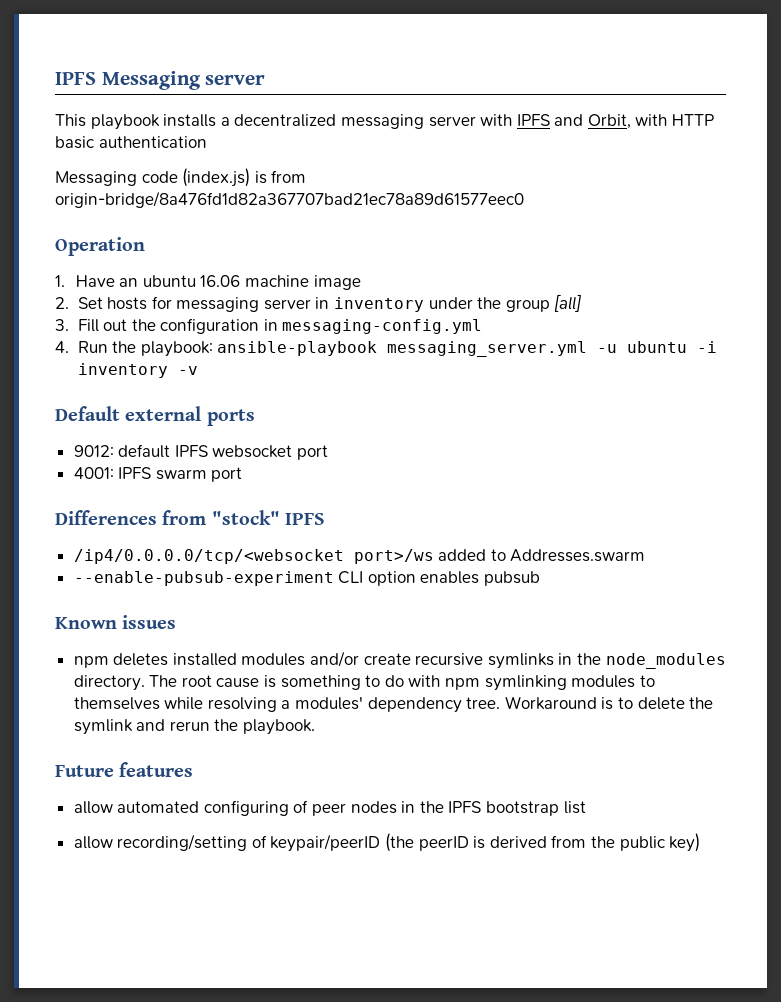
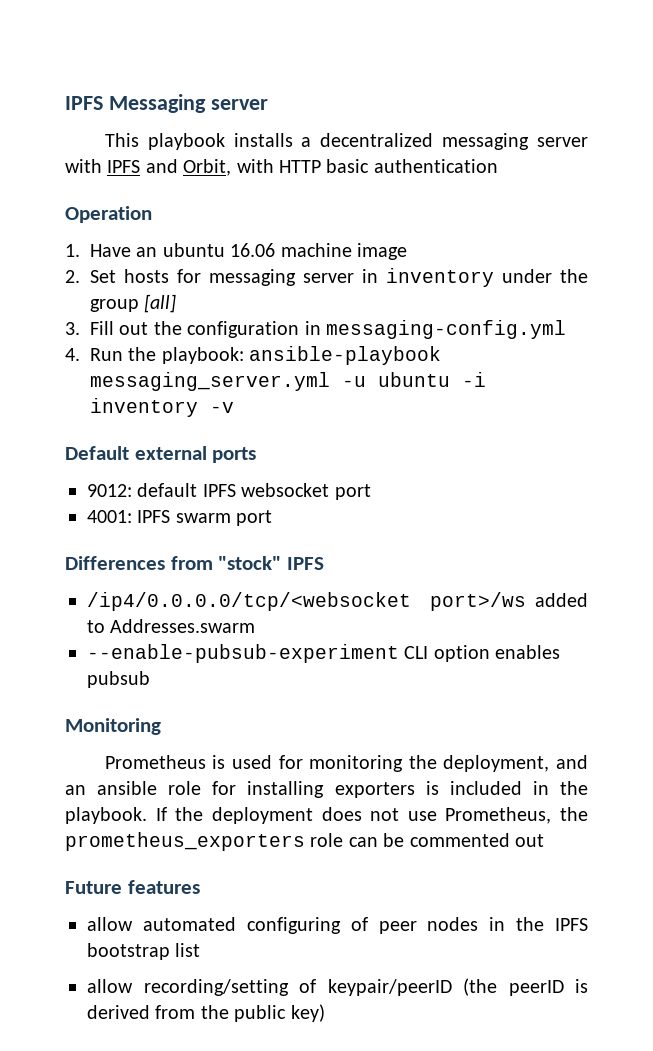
[55,168,307,187] [55,191,524,208] // Messaging code (index.js) is from origin-bridge/8a476fd1d82a367707bad21ec78a89d61577eec0 -> (498, 166) none
[55,615,177,629] [73,651,726,669] [73,675,655,691] [73,696,714,713] [73,719,316,735] Known issues // npm deletes installed modules and/or create recursive symlinks in the node_modules directory. The root cause is something to do with npm symlinking modules to themselves while resolving a modules' dependency tree. Workaround is to delete the symlink and rerun the playbook. -> [65,718,161,735] [104,755,588,772] [65,781,588,798] [65,807,588,824] [65,832,544,851] Monitoring // Prometheus is used for monitoring the deployment, and an ansible role for installing exporters is included in the playbook. If the deployment does not use Prometheus, the prometheus_exporters role can be commented out

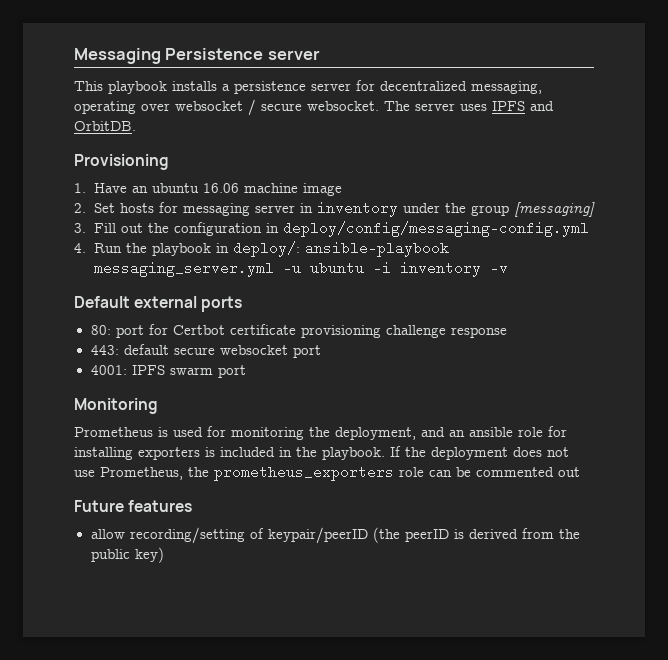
[65,94,206,113] IPFS Messaging -> [74,48,264,64] Messaging Persistence
[320,133,588,150] [65,159,498,176] [65,206,152,223] decentralized messaging server with IPFS and Orbit, with HTTP basic authentication // Operation -> [234,80,542,94] [74,99,554,116] [74,121,136,131] [74,154,169,170] persistence server for decentralized messaging, operating over websocket / secure websocket. The server uses IPFS and OrbitDB. // Provisioning
[144,294,177,313] [all] -> [513,202,595,217] [messaging]
[326,320,566,339] messaging-config.yml -> [282,221,589,237] deploy/config/messaging-config.yml
[161,347,244,364] playbook: -> [151,241,300,257] playbook in deploy/:
[87,483,236,497] 9012: default IPFS -> [90,324,507,338] [90,344,215,355] 80: port for Certbot certificate provisioning challenge response // 443: default secure
[65,556,325,570] [87,592,588,611] [87,619,256,633] [87,644,561,663] [87,671,150,688] // Differences from "stock" IPFS // /ip4/0.0.0.0/tcp/<websocket port>/ws added to Addresses.swarm // --enable-pubsub-experiment CLI option enables pubsub -> (246, 371) none
[87,917,588,934] [87,943,201,960] // allow automated configuring of peer nodes in the IPFS bootstrap list -> (193, 506) none

